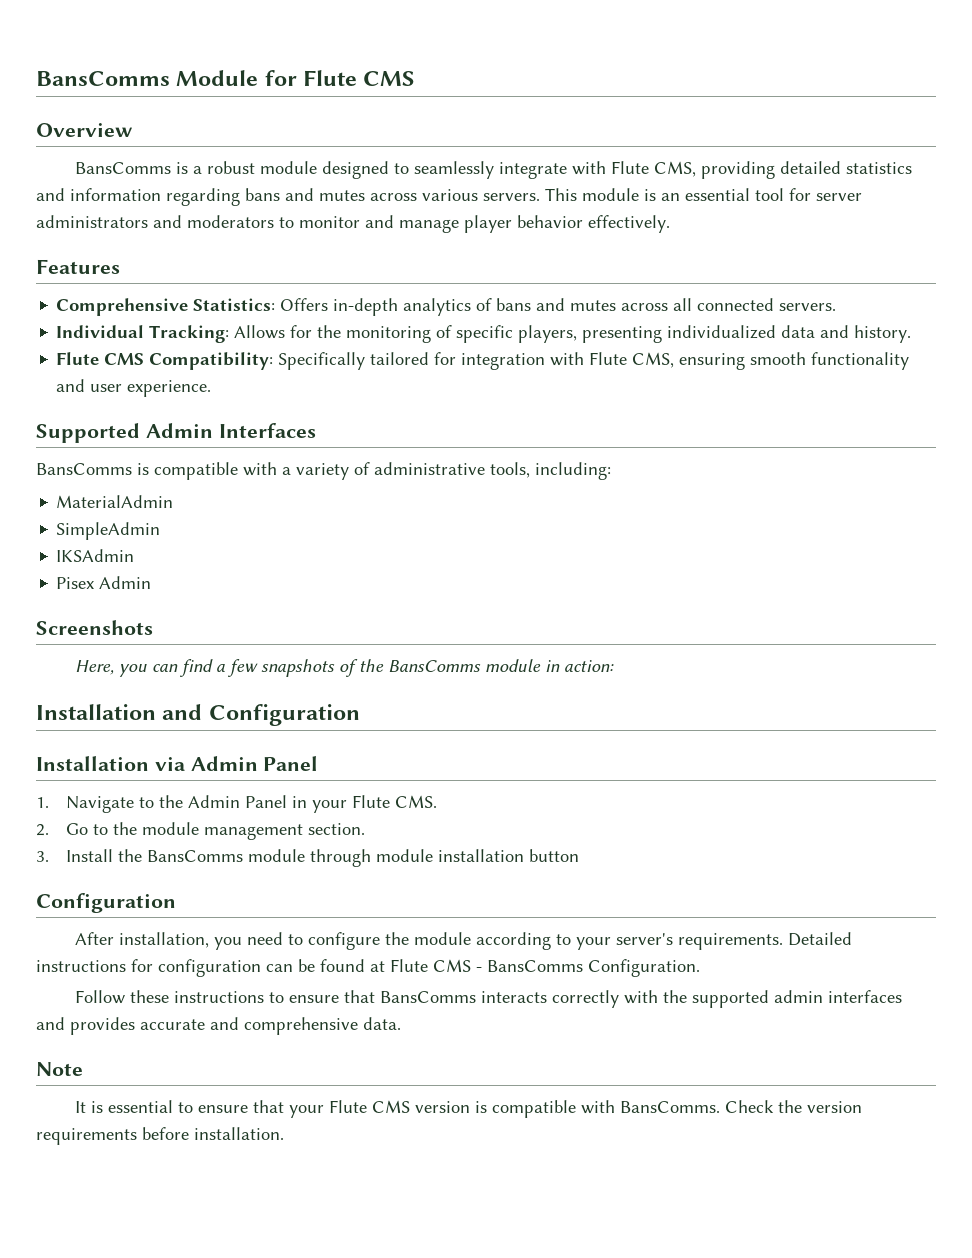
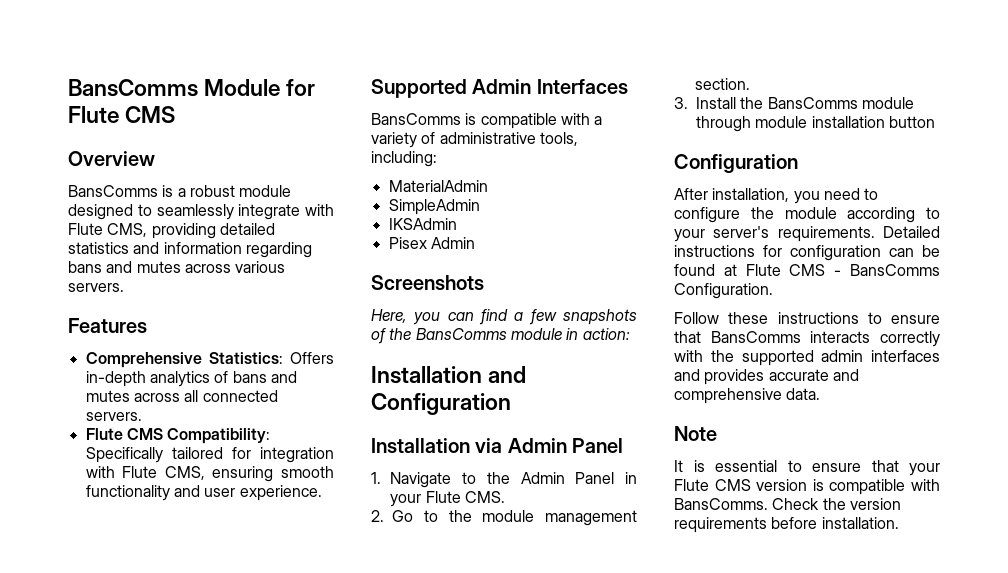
[545,188,862,201] [36,215,670,233] This module is an essential tool for server administrators and moderators to monitor and manage player behavior effectively. -> (124, 287) none
[56,325,912,343] // Individual Tracking: Allows for the monitoring of specific players, presenting individualized data and history. -> (142, 416) none

